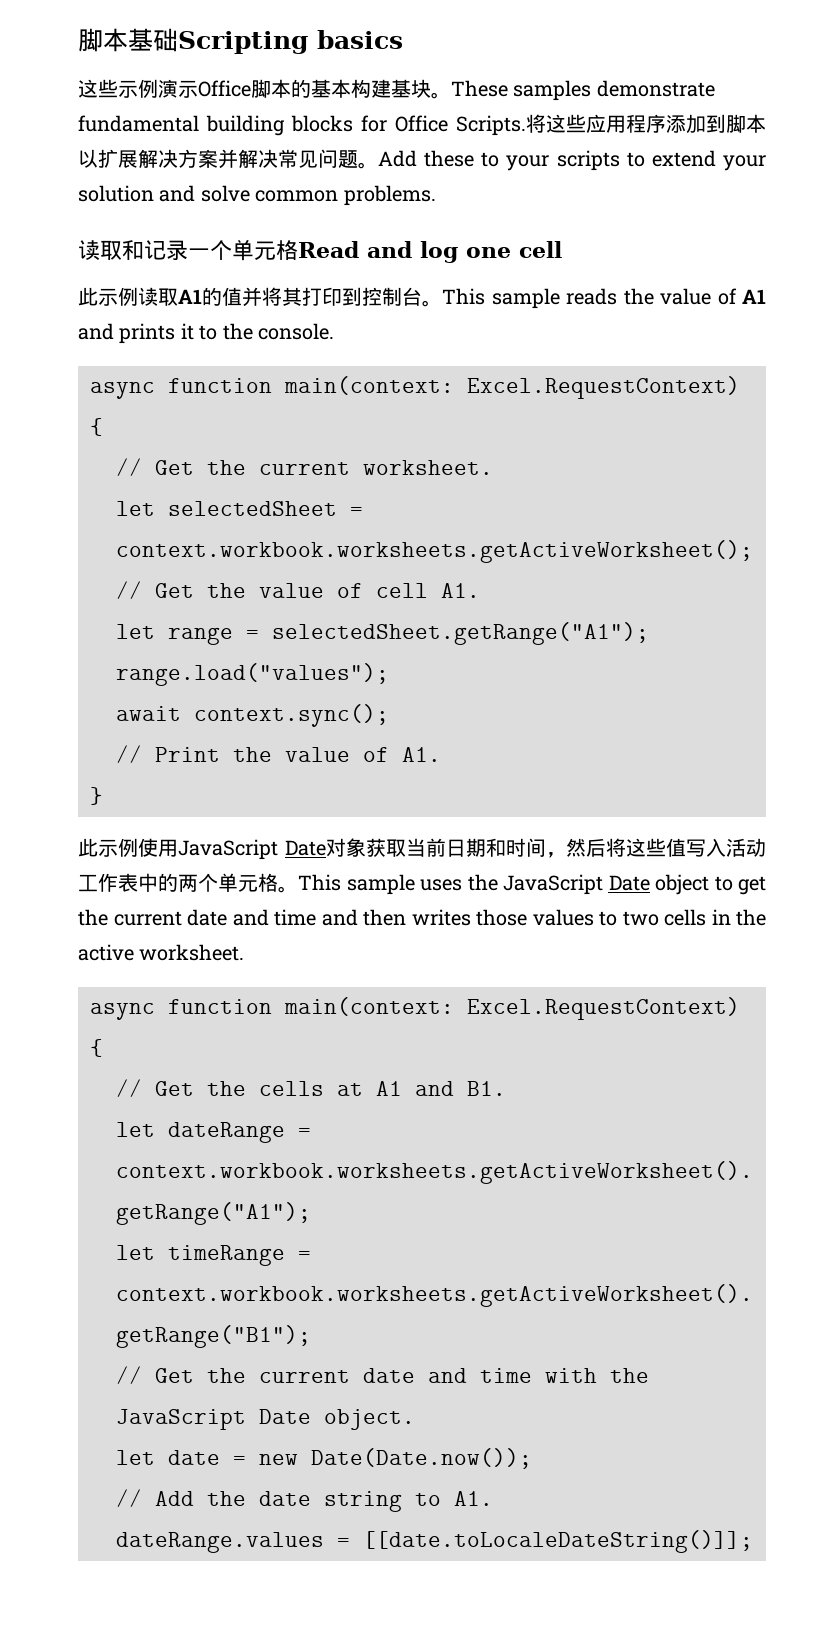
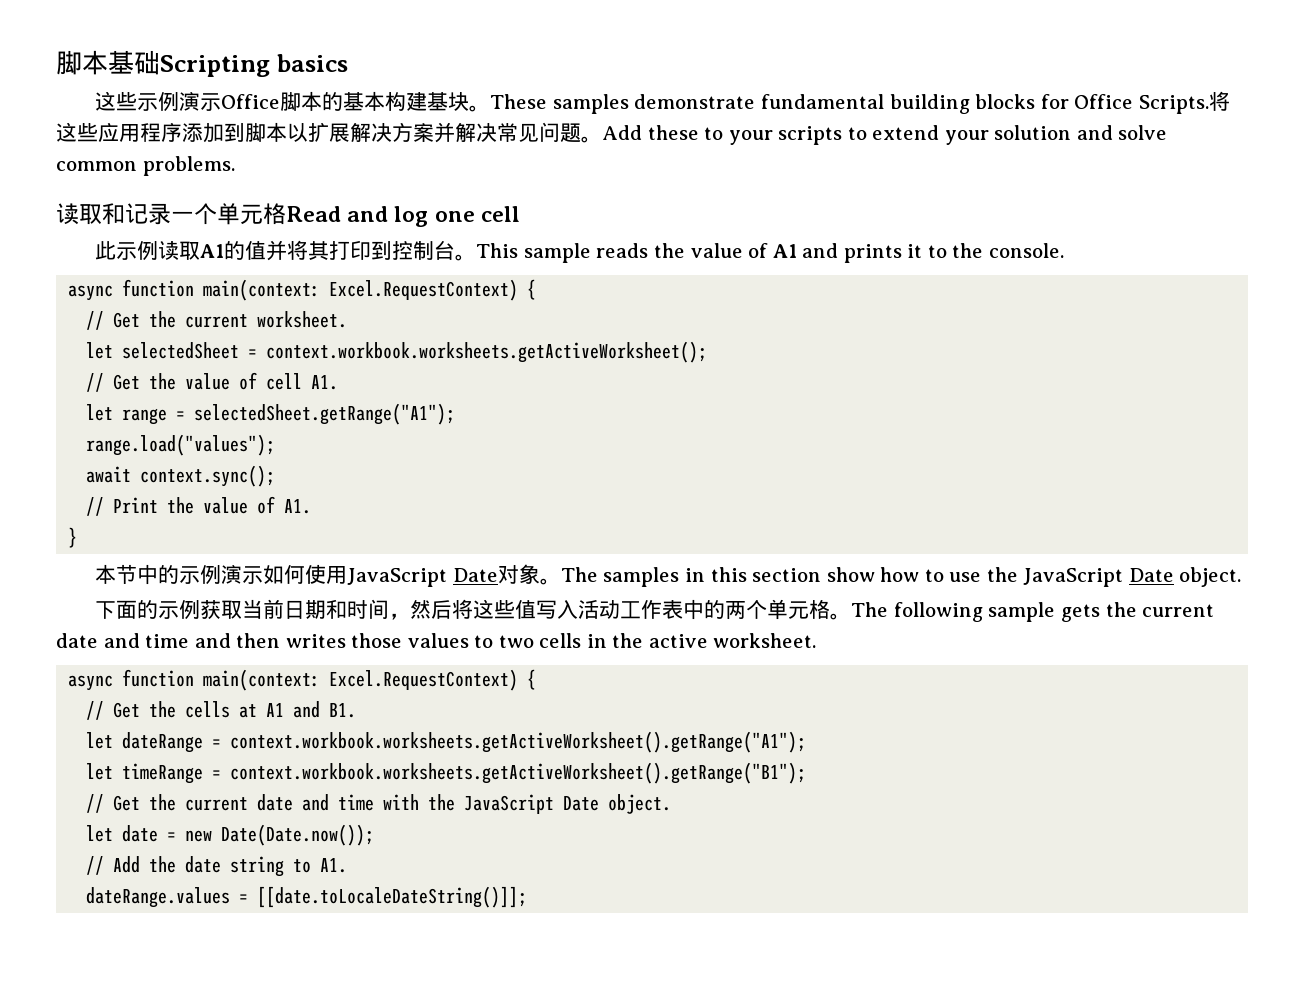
[78,838,366,860] 此示例使用JavaScript Date对象 -> [95,564,1242,587] [95,600,201,620] 本节中的示例演示如何使用JavaScript Date对象。The samples in this section show how to use the JavaScript Date object. // 下面的示例
[298,874,766,895] This sample uses the JavaScript Date object to get -> [851,602,1101,622] The following sample gets

